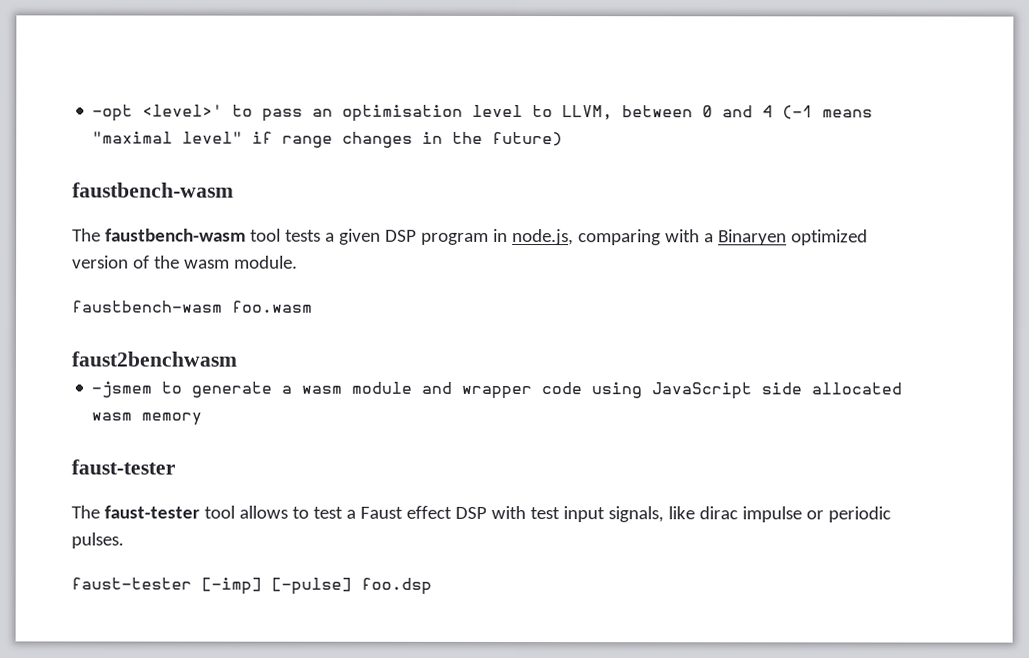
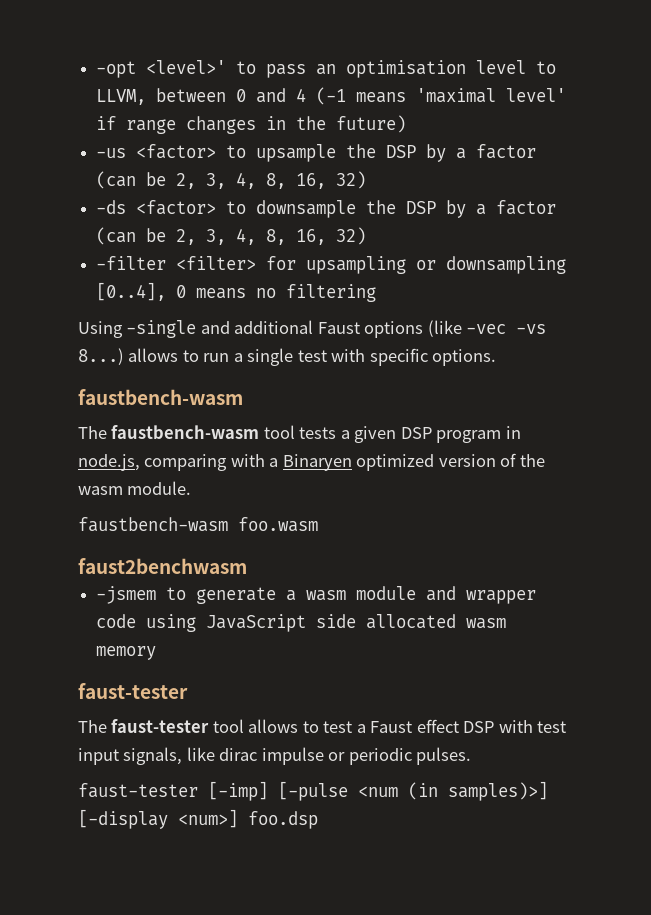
[92,131,244,144] "maximal level" -> [416,88,567,103] 'maximal level'
(564, 139) none -> [96,144,537,162] [96,171,367,189] [96,200,557,218] [96,227,367,245] [96,256,567,274] [96,282,377,302] [78,320,547,338] [78,348,497,366] // -us <factor> to upsample the DSP by a factor (can be 2, 3, 4, 8, 16, 32) // -ds <factor> to downsample the DSP by a factor (can be 2, 3, 4, 8, 16, 32) // -filter <filter> for upsampling or downsampling [0..4], 0 means no filtering // Using -single and additional Faust options (like -vec -vs 8...) allows to run a single test with specific options.
[271,577,352,595] [-pulse] -> [278,781,548,801] [78,809,238,829] [-pulse <num (in samples)>] [-display <num>]

